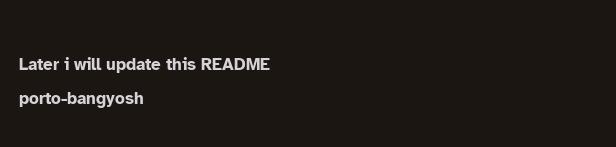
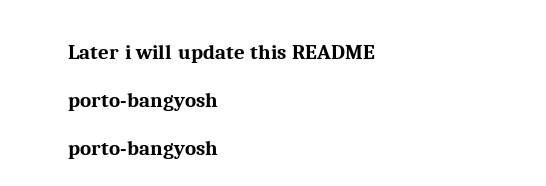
(144, 100) none -> [68,140,218,159] // porto-bangyosh

